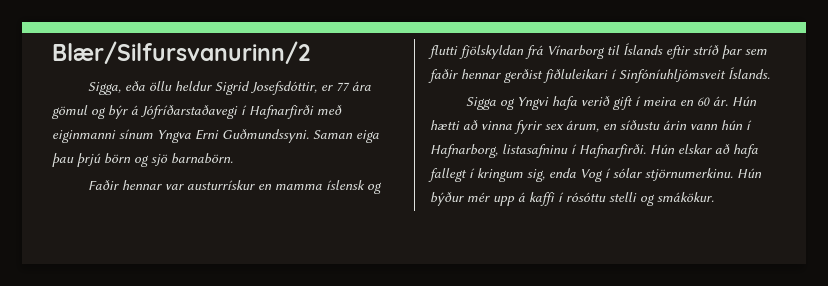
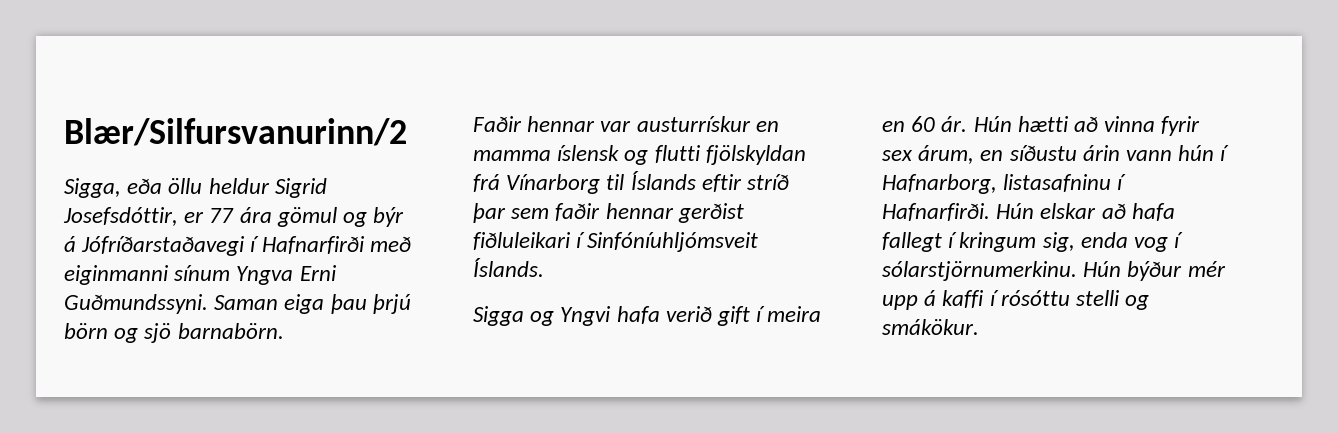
[580,168,733,182] Vog í sólar stjörnumerkinu. -> [1134,232,1184,252] [882,261,1077,281] vog í sólarstjörnumerkinu.

